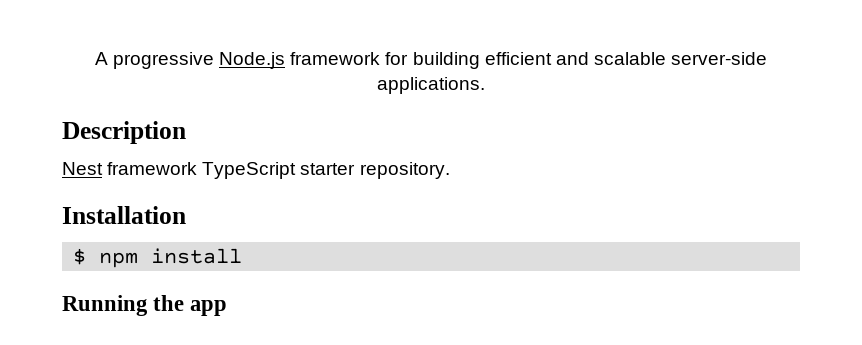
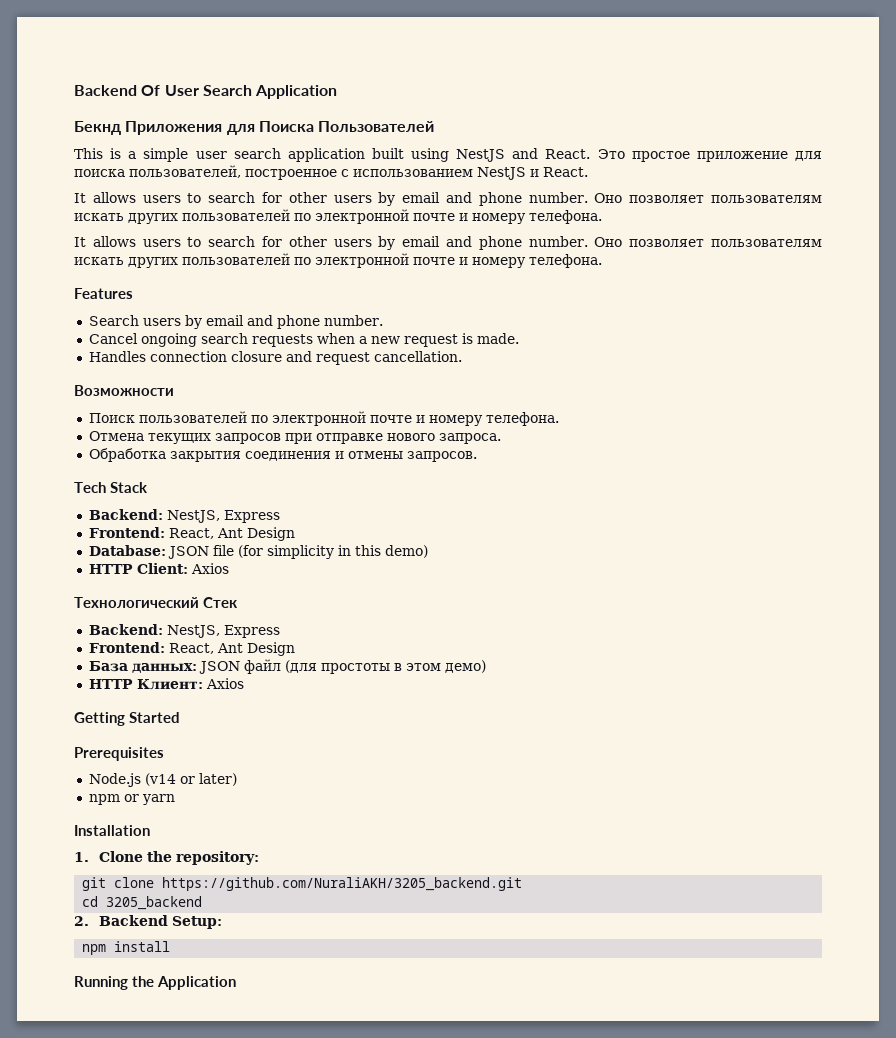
[94,52,768,69] [377,77,485,94] [62,121,186,144] [62,162,450,179] [62,206,186,224] [73,248,87,265] A progressive Node.js framework for building efficient and scalable server-side applications. // Description // Nest framework TypeScript starter repository. // Installation // $ -> [74,85,338,99] [74,121,435,135] [74,148,822,162] [74,165,588,180] [74,192,823,206] [74,209,602,224] [74,236,823,250] [74,253,602,268] [74,288,133,299] [88,315,383,329] [88,333,519,347] [88,351,462,365] [74,385,174,396] [88,411,559,426] [88,431,501,444] [88,448,477,462] [74,482,149,493] [88,509,280,523] [88,527,295,541] [88,545,428,559] [88,563,229,574] [74,597,239,608] [88,624,280,638] [88,642,295,656] [88,659,486,674] [88,678,244,690] [74,712,181,726] [74,747,164,761] [88,773,237,787] [88,794,175,805] [74,825,150,836] [74,851,260,865] [82,877,523,891] [82,896,203,910] [74,915,223,929] Backend Of User Search Application // Бекнд Приложения для Поиска Пользователей // This is a simple user search application built using NestJS and React. Это простое приложение для поиска пользователей, построенное с использованием NestJS и React. // It allows users to search for other users by email and phone number. Оно позволяет пользователям искать других пользователей по электронной почте и номеру телефона. // It allows users to search for other users by email and phone number. Оно позволяет пользователям искать других пользователей по электронной почте и номеру телефона. // Features // Search users by email and phone number. // Cancel ongoing search requests when a new request is made. // Handles connection closure and request cancellation. // Возможности // Поиск пользователей по электронной почте и номеру телефона. // Отмена текущих запросов при отправке нового запроса. // Обработка закрытия соединения и отмены запросов. // Tech Stack // Backend: NestJS, Express // Frontend: React, Ant Design // Database: JSON file (for simplicity in this demo) // HTTP Client: Axios // Технологический Стек // Backend: NestJS, Express // Frontend: React, Ant Design // База данных: JSON файл (для простоты в этом демо) // HTTP Клиент: Axios // Getting Started // Prerequisites // Node.js (v14 or later) // npm or yarn // Installation // 1. Clone the repository: // git clone https://github.com/NuraliAKH/3205_backend.git // cd 3205_backend // 2. Backend Setup: //
[190,300,228,316] app -> [157,976,236,990] Application

